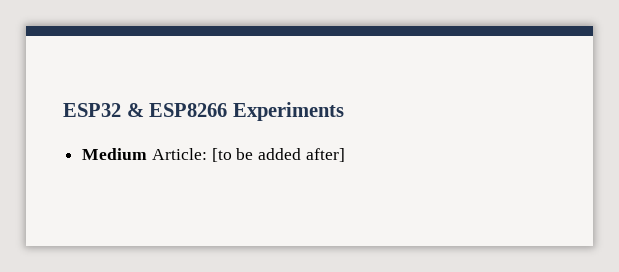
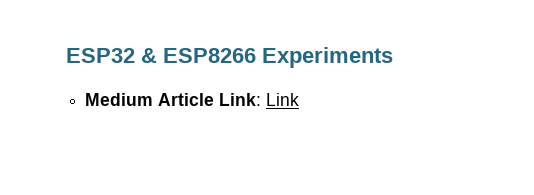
[151,148,345,162] Article: [to be added after] -> [158,93,300,106] Article Link: Link

